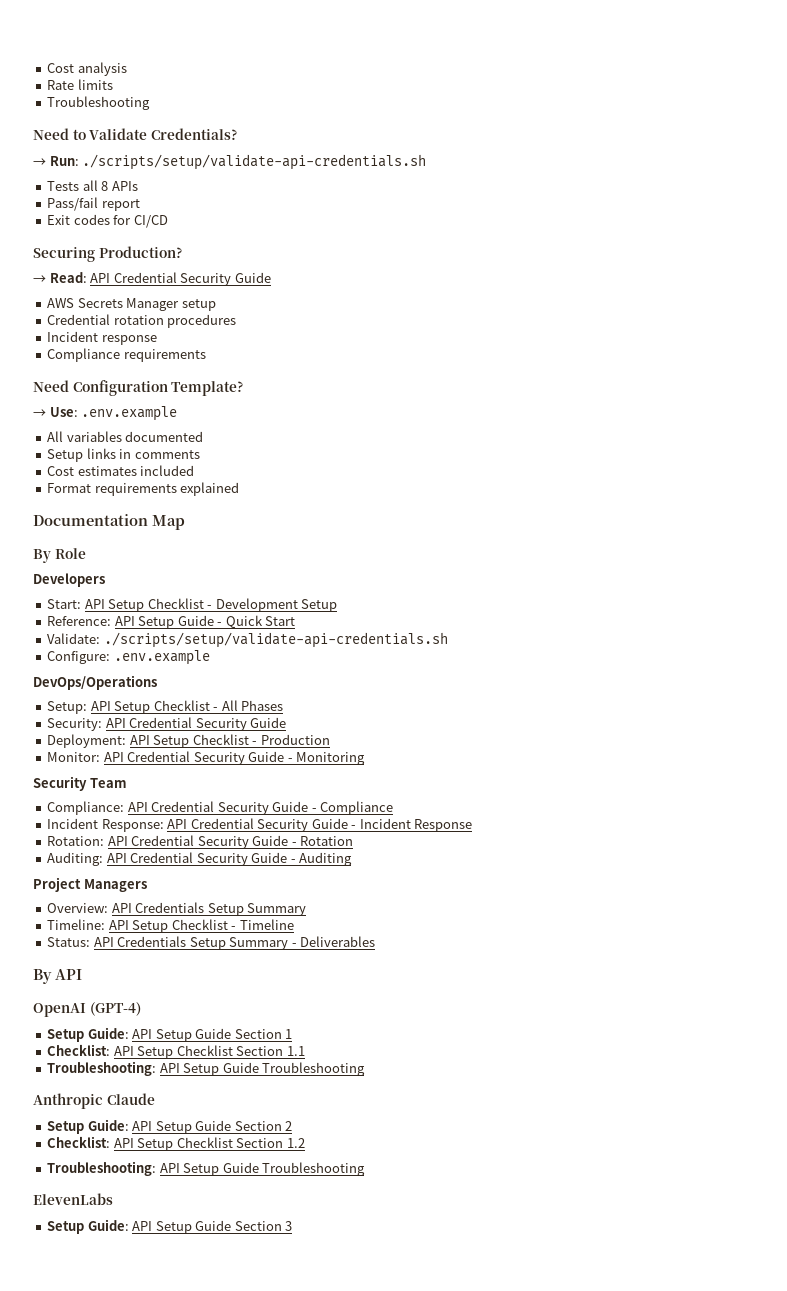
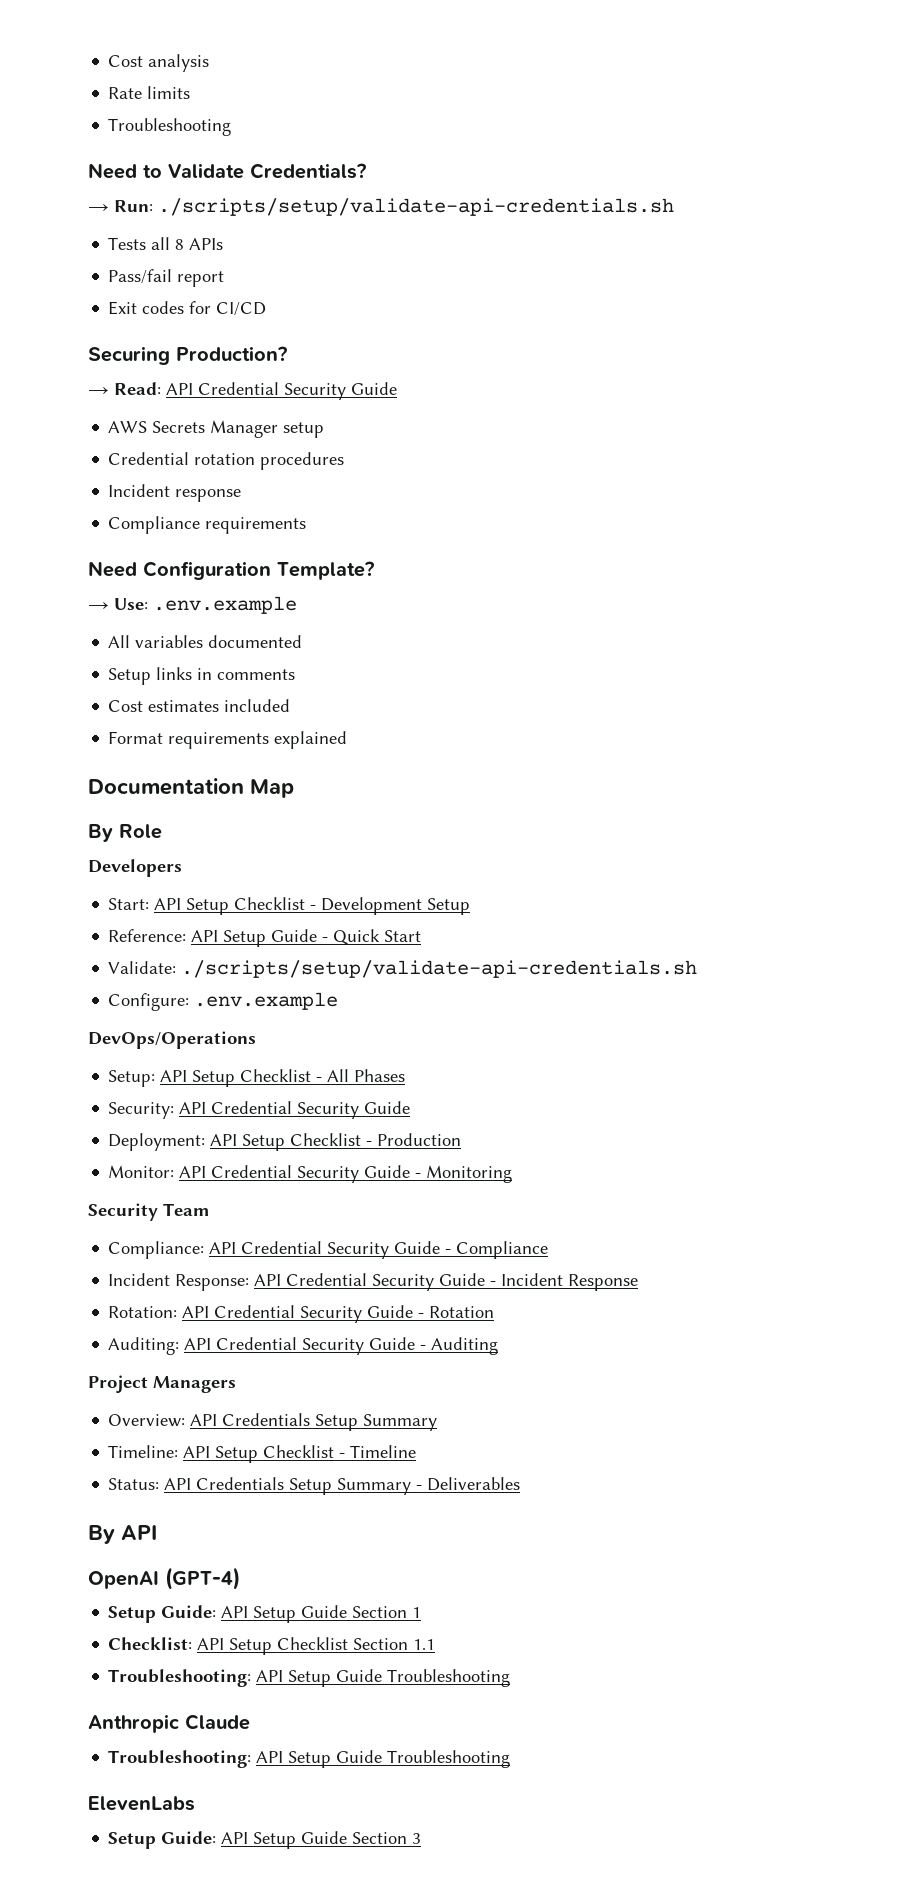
[47,1119,293,1134] [47,1136,305,1151] // Setup Guide: API Setup Guide Section 2 // Checklist: API Setup Checklist Section 1.2 -> (250, 1722) none

